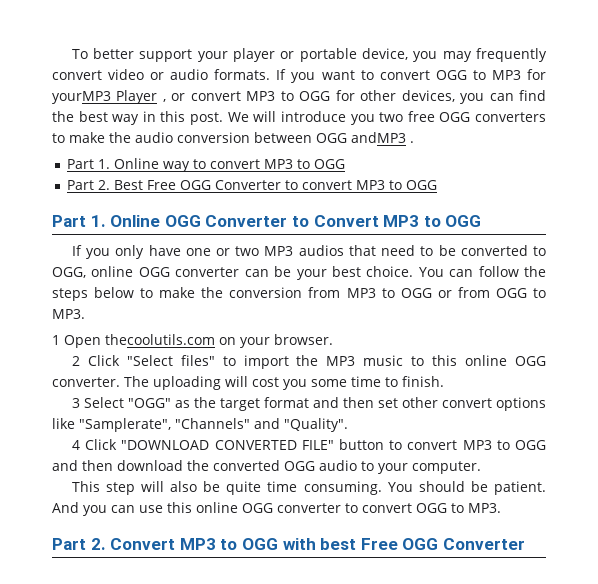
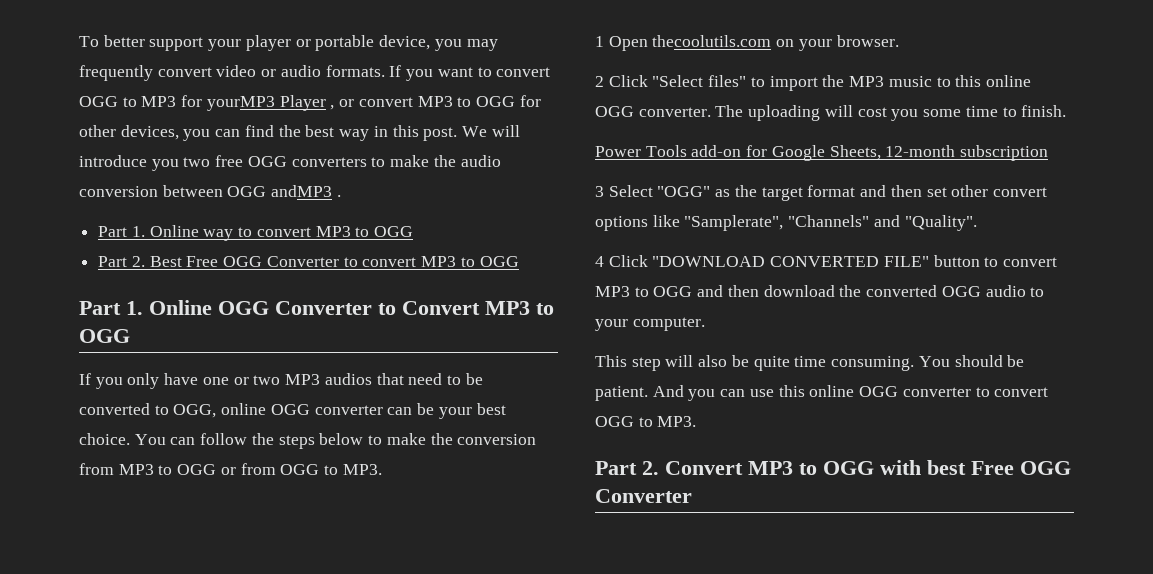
(444, 381) none -> [595,145,1049,161] // Power Tools add-on for Google Sheets, 12-month subscription

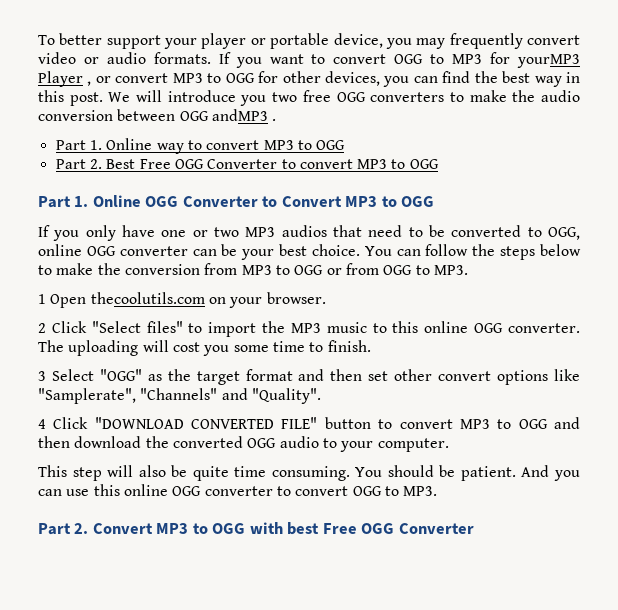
[595,145,1049,161] // Power Tools add-on for Google Sheets, 12-month subscription -> (371, 346) none

